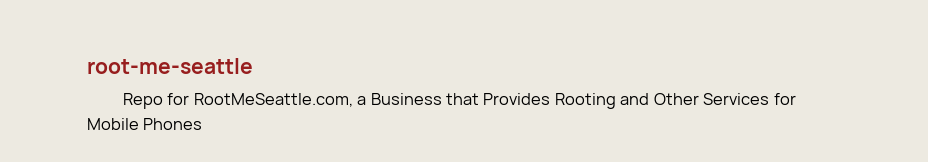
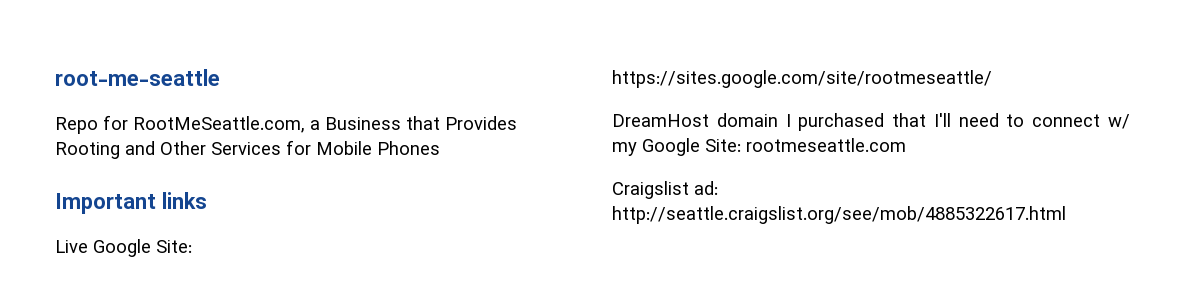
(203, 124) none -> [55,192,207,214] [55,239,192,257] [612,70,992,88] [612,113,1130,131] [612,138,906,156] [612,181,718,199] [612,206,1066,224] // Important links // Live Google Site: https://sites.google.com/site/rootmeseattle/ // DreamHost domain I purchased that I'll need to connect w/ my Google Site: rootmeseattle.com // Craigslist ad: http://seattle.craigslist.org/see/mob/4885322617.html

